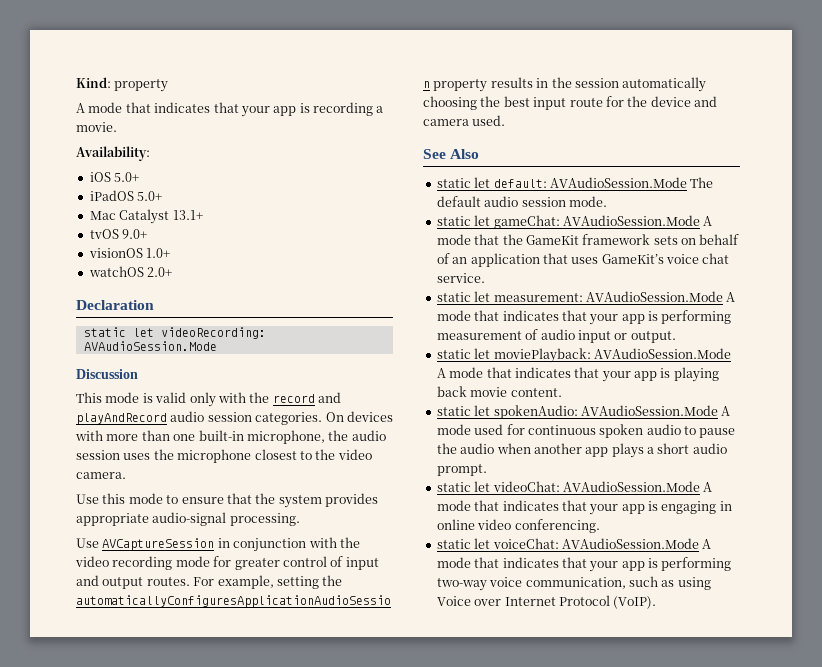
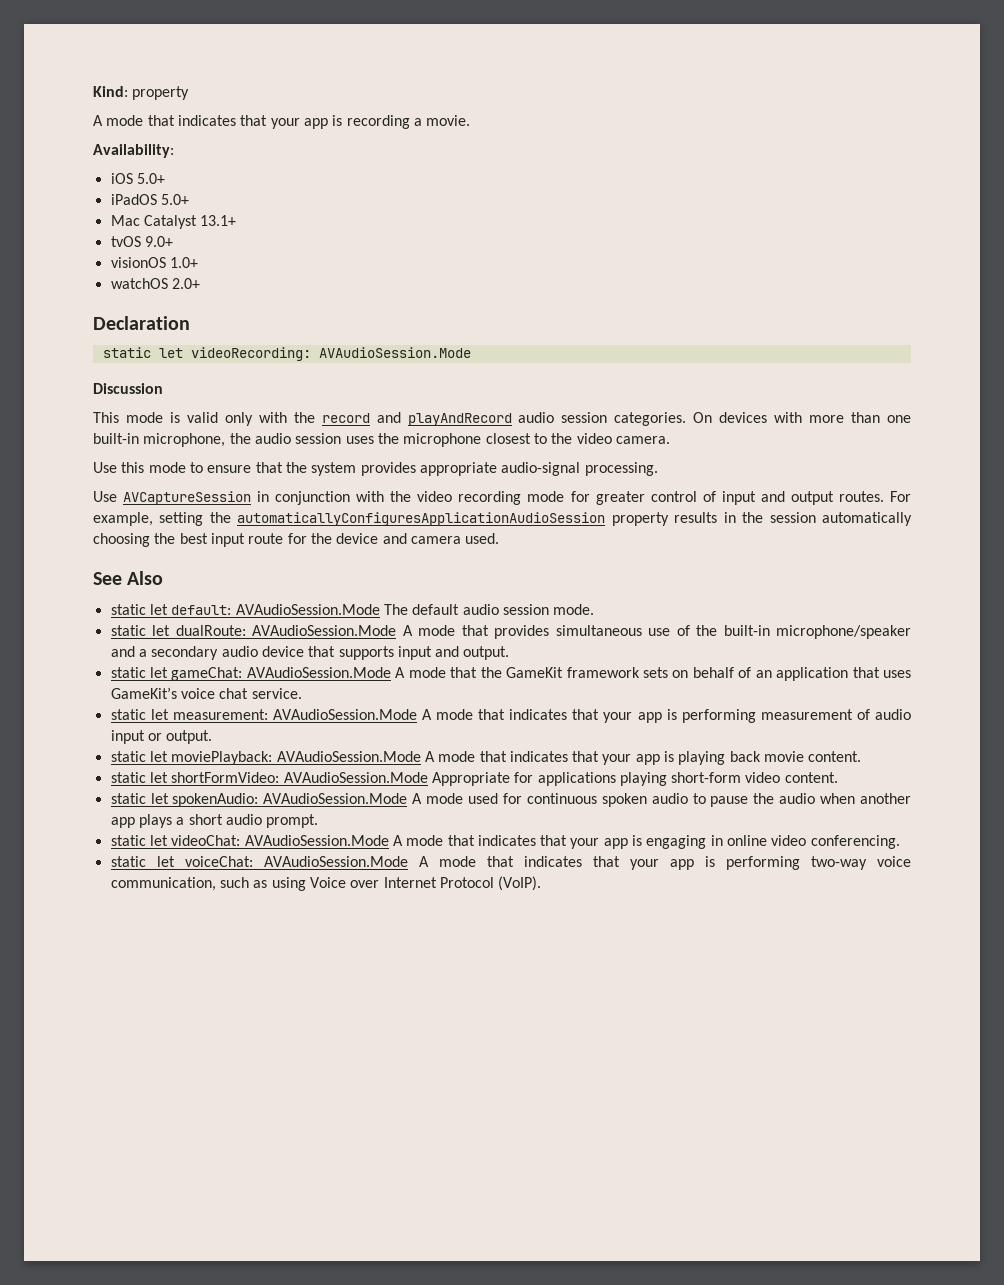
(607, 201) none -> [110,625,911,639] [110,646,510,660] // static let dualRoute: AVAudioSession.Mode A mode that provides simultaneous use of the built-in microphone/speaker and a secondary audio device that supports input and output.
(562, 392) none -> [110,772,838,786] // static let shortFormVideo: AVAudioSession.Mode Appropriate for applications playing short-form video content.

